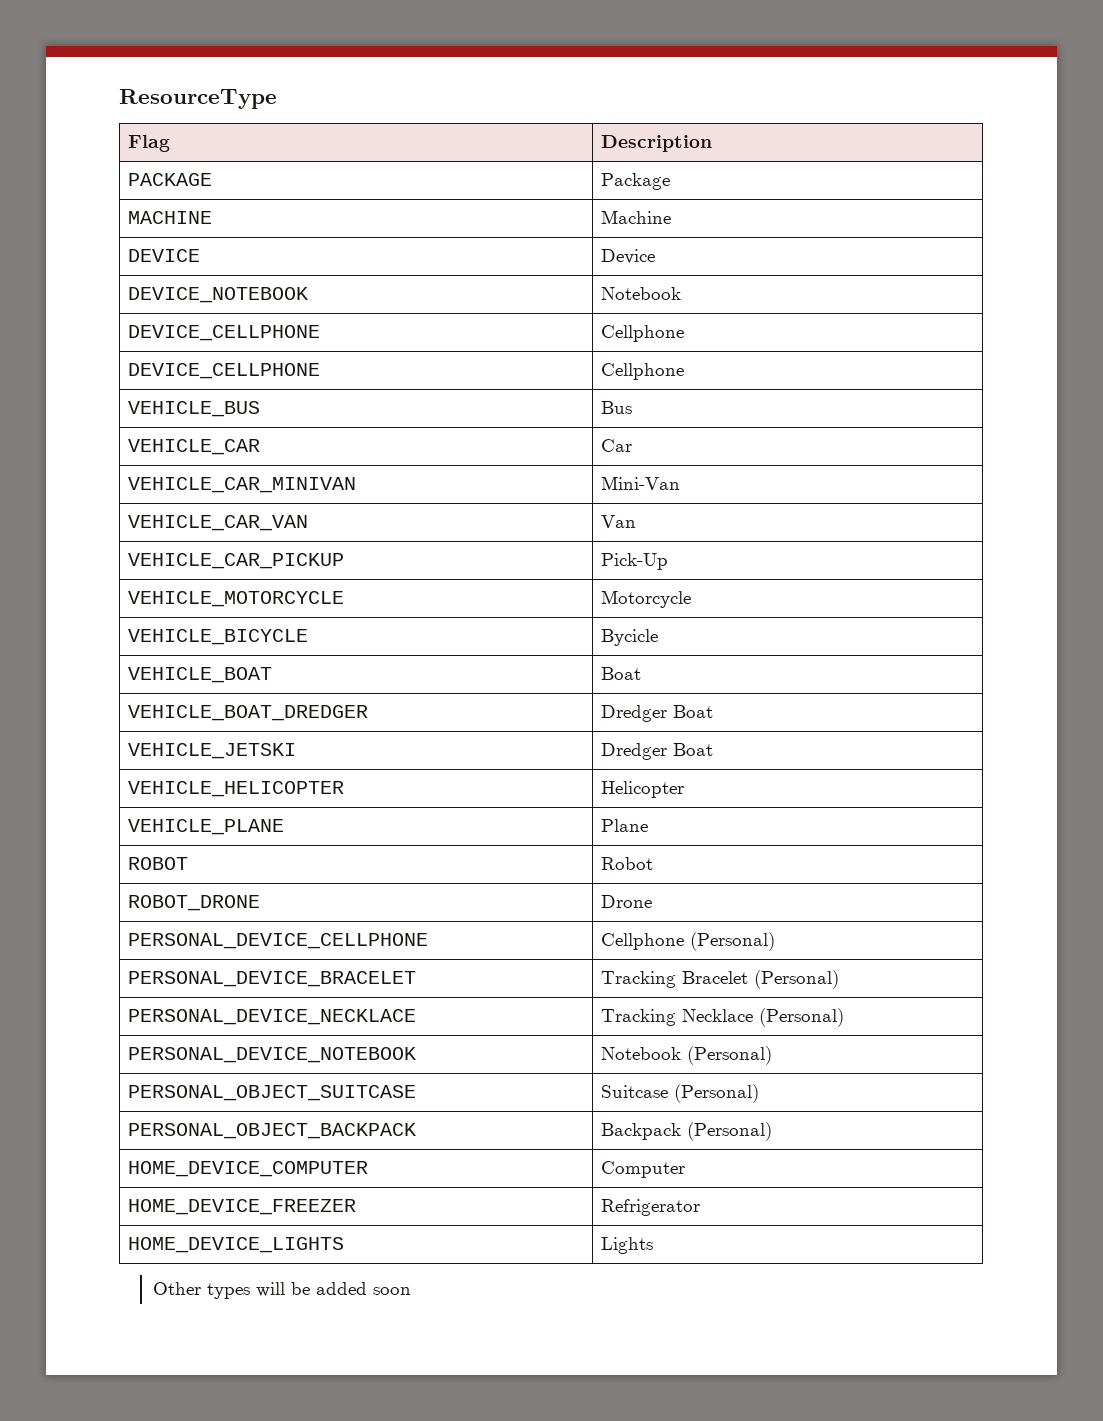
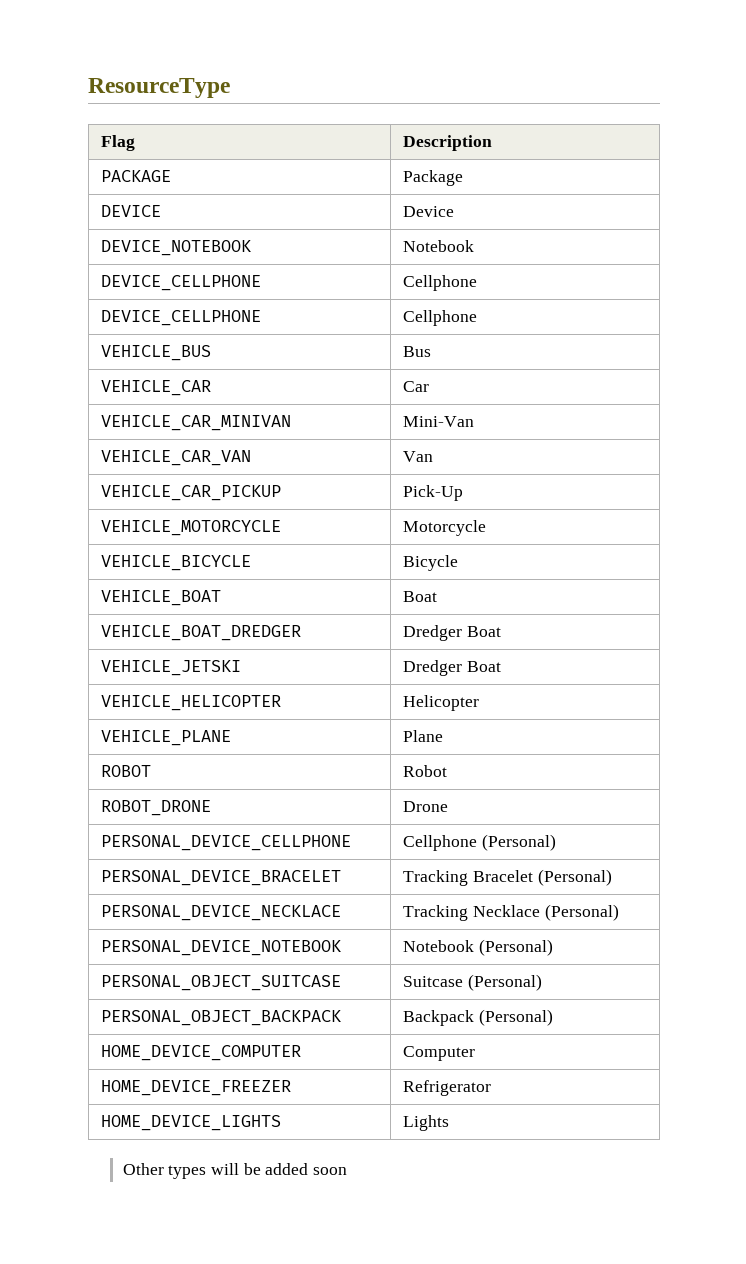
[128,211,213,224] [601,210,672,224] // MACHINE | Machine -> (464, 178) none
[601,629,659,646] Bycicle -> [403,555,459,571] Bicycle

